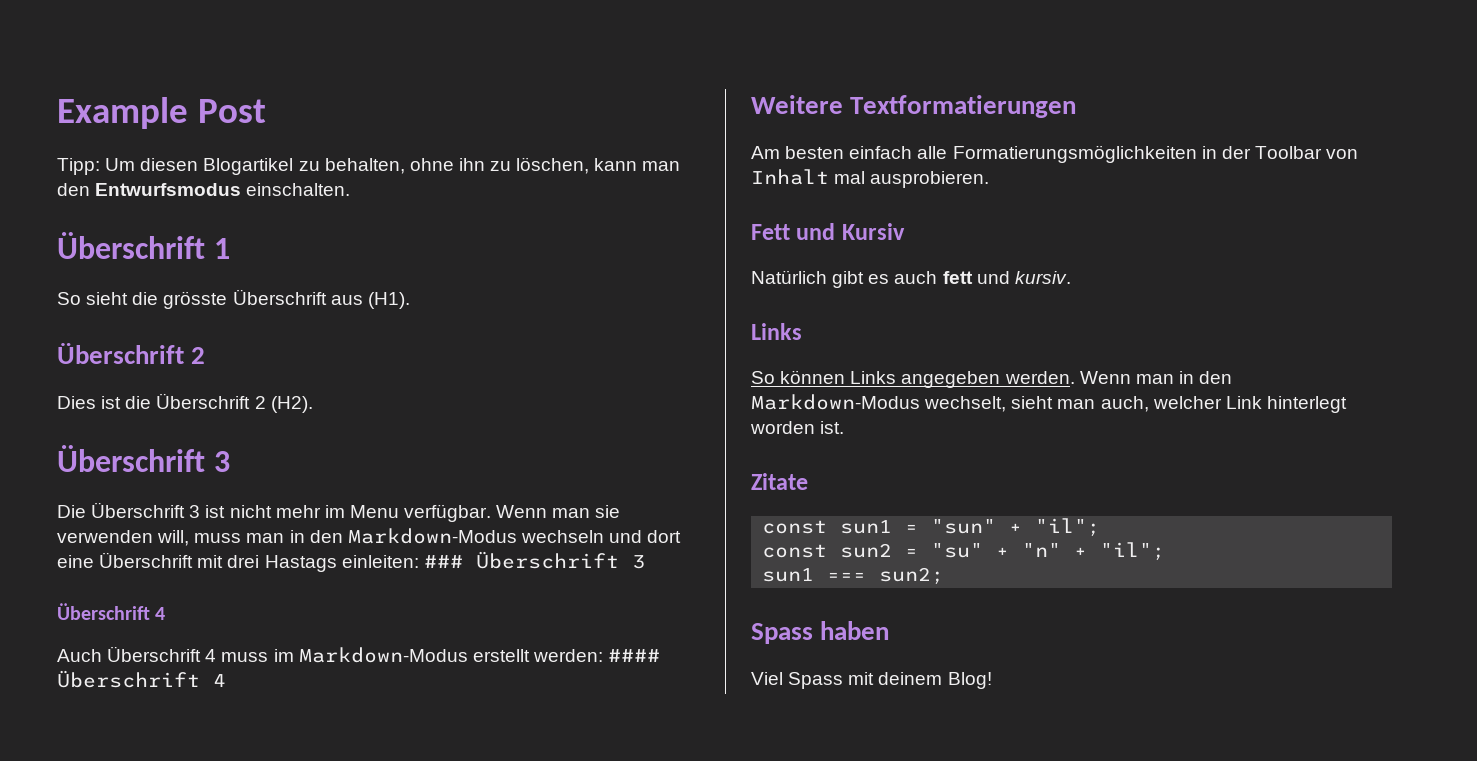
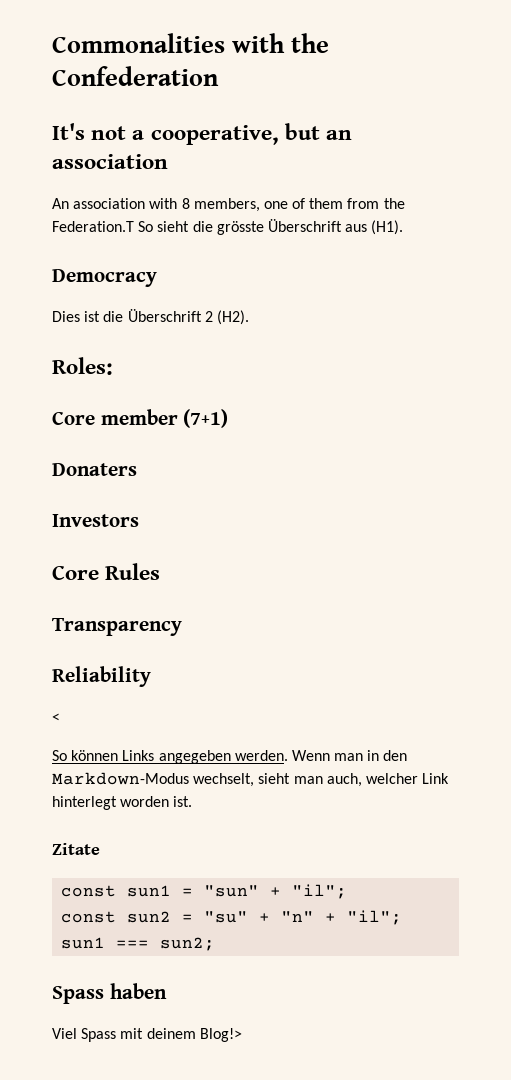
[57,97,266,129] [57,157,681,175] [57,183,351,196] [57,232,230,259] Example Post // Tipp: Um diesen Blogartikel zu behalten, ohne ihn zu löschen, kann man den Entwurfsmodus einschalten. // Überschrift 1 // -> [52,33,329,53] [52,66,219,86] [52,123,353,145] [52,154,168,169] [52,198,405,212] [52,221,134,232] Commonalities with the Confederation // It's not a cooperative, but an association // An association with 8 members, one of them from the Federation.T
[57,343,206,364] Überschrift 2 -> [52,269,157,287] Democracy
[57,445,230,472] [57,502,621,522] [57,528,682,546] [57,551,645,572] [57,603,166,620] [57,646,661,663] [57,670,226,688] [751,95,1077,118] [751,145,1359,163] [751,169,990,188] [751,223,905,240] [751,270,1071,288] [751,323,802,340] Überschrift 3 // Die Überschrift 3 ist nicht mehr im Menu verfügbar. Wenn man sie verwenden will, muss man in den Markdown-Modus wechseln und dort eine Überschrift mit drei Hastags einleiten: ### Überschrift 3 // Überschrift 4 // Auch Überschrift 4 muss im Markdown-Modus erstellt werden: #### Überschrift 4 // Weitere Textformatierungen // Am besten einfach alle Formatierungsmöglichkeiten in der Toolbar von Inhalt mal ausprobieren. // Fett und Kursiv // Natürlich gibt es auch fett und kursiv. // Links -> [52,357,113,375] [52,409,229,428] [52,463,137,476] [52,514,139,527] [52,563,161,580] [52,618,182,636] [52,666,151,687] [52,713,60,722] Roles: // Core member (7+1) // Donaters // Investors // Core Rules // Transparency // Reliability // <
[947,672,992,689] Blog! -> [199,1028,242,1042] Blog!>

